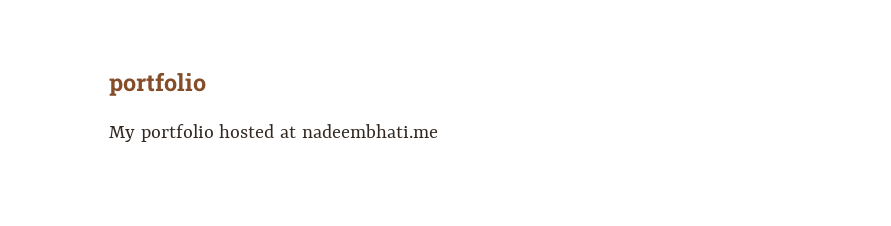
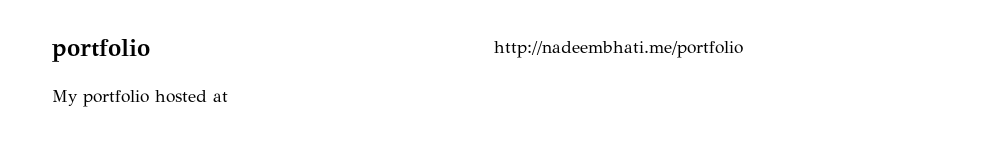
[301,124,438,138] nadeembhati.me -> [494,41,743,58] http://nadeembhati.me/portfolio

